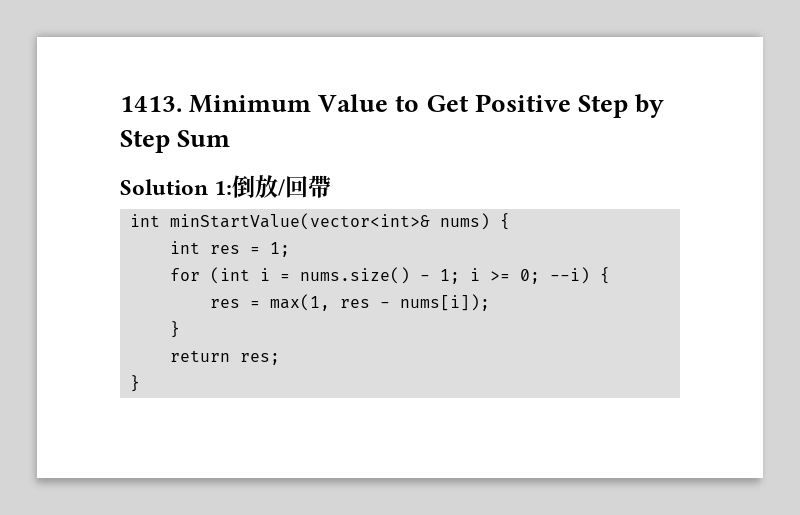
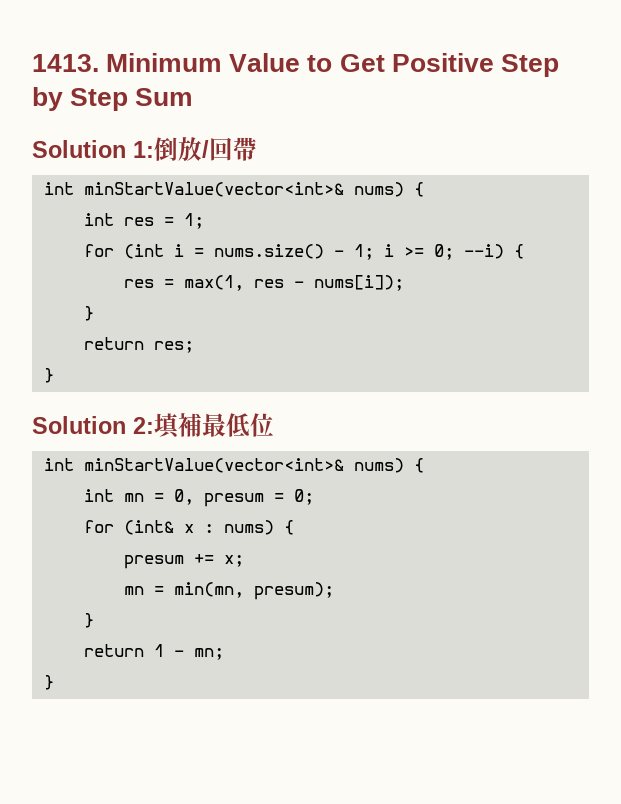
(141, 383) none -> [32,413,274,439] [44,458,424,473] [84,489,314,507] [84,520,294,535] [124,554,244,569] [124,582,334,600] [84,613,94,628] [84,644,224,660] [44,675,54,690] // Solution 2:填補最低位 // int minStartValue(vector<int>& nums) { // int mn = 0, presum = 0; // for (int& x : nums) { // presum += x; // mn = min(mn, presum); // } // return 1 - mn; // }

